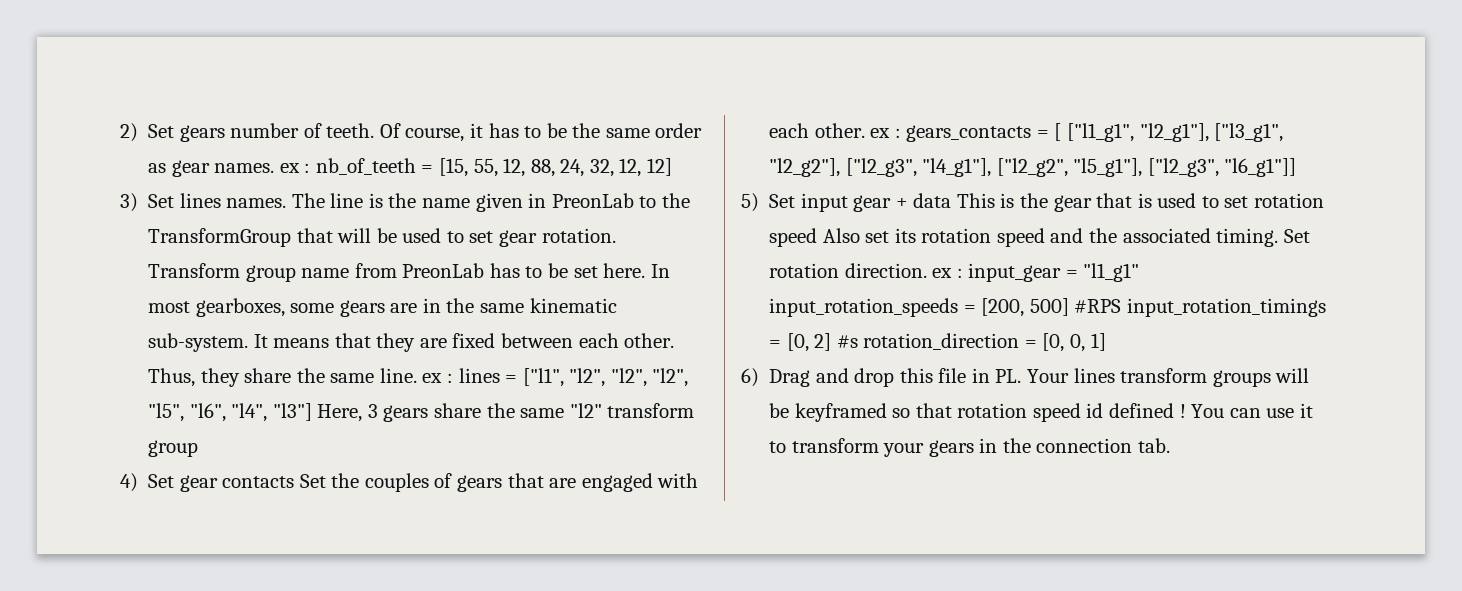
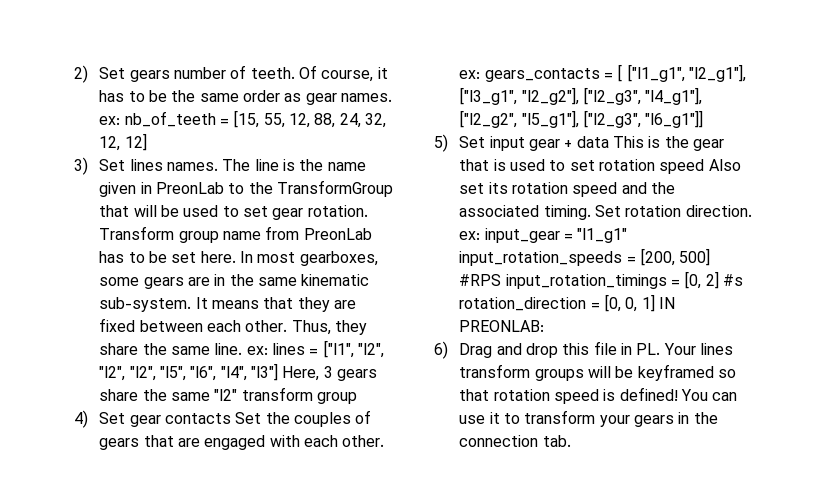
[279,163,311,173] ex : -> [99,116,121,125] ex:
[422,373,453,383] ex : -> [246,346,268,355] ex:
[870,128,901,138] ex : -> [459,70,481,79] ex:
[932,268,963,278] ex : -> [459,231,481,240] ex:
(1106, 342) none -> [658,297,675,309] [459,320,545,332] IN PREONLAB:
[1086,403,1186,418] id defined ! -> [603,387,678,401] is defined!

